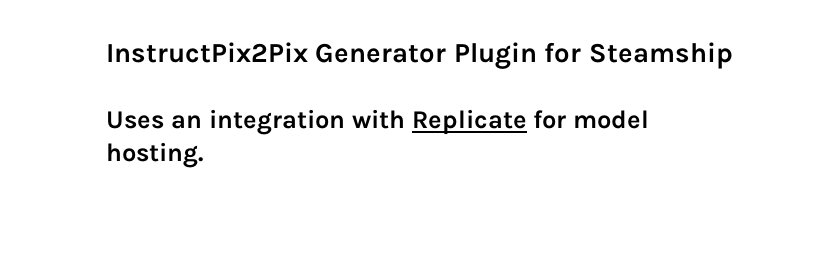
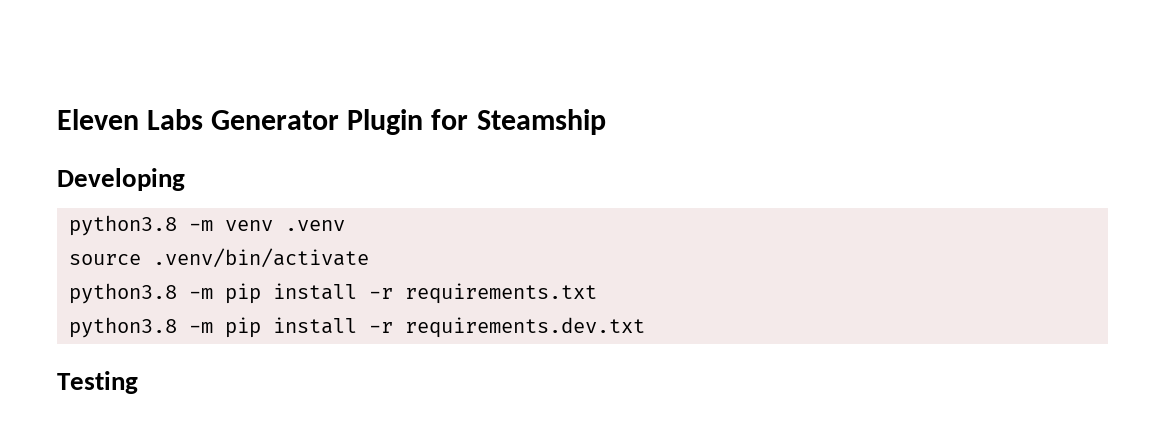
[106,42,308,63] InstructPix2Pix -> [57,109,204,130] Eleven Labs
[106,109,650,135] [106,142,203,168] Uses an integration with Replicate for model hosting. -> [57,168,185,191] [69,215,346,236] [69,248,370,268] [69,283,598,304] [69,317,646,338] [57,371,138,394] Developing // python3.8 -m venv .venv // source .venv/bin/activate // python3.8 -m pip install -r requirements.txt // python3.8 -m pip install -r requirements.dev.txt // Testing

